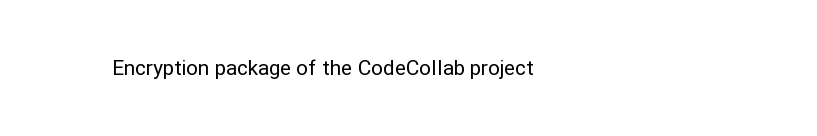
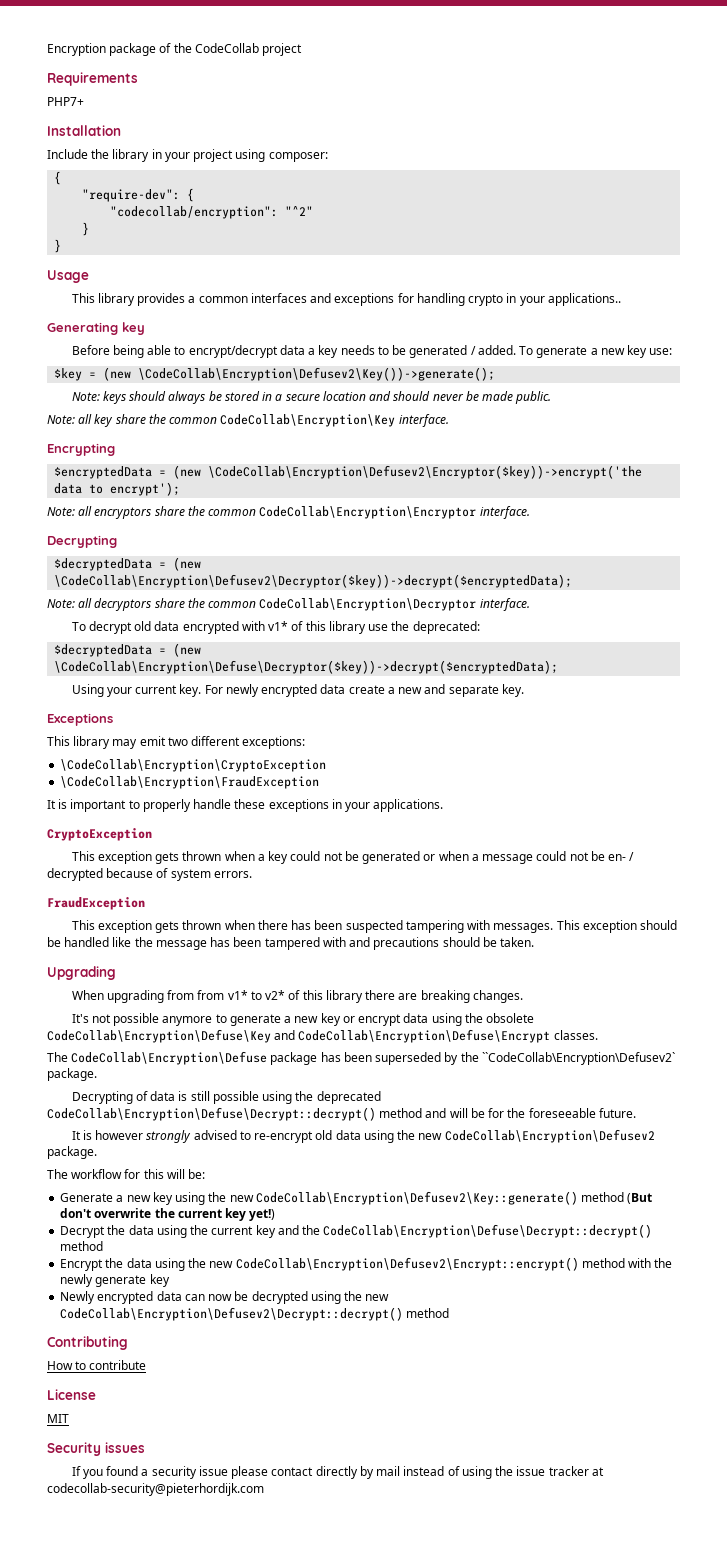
(535, 69) none -> [47,72,138,86] [47,97,84,106] [47,125,121,136] [47,149,328,162] [54,171,62,185] [82,188,195,202] [110,206,314,219] [82,222,90,236] [54,239,62,253] [47,270,89,283] [71,293,621,306] [47,322,145,335] [71,345,673,358] [54,367,496,381] [71,391,552,404] [47,414,449,427] [47,443,115,456] [54,465,643,479] [54,482,181,496] [47,506,530,519] [47,535,117,548] [54,557,202,571] [54,574,573,588] [47,598,530,611] [71,621,480,634] [54,643,202,657] [54,660,559,674] [71,684,524,697] [47,713,113,726] [47,736,306,749] [60,759,327,772] [60,776,320,789] [47,799,444,812] [47,828,152,841] [71,851,635,864] [47,868,252,881] [47,897,145,910] [71,920,678,933] [47,937,535,950] [47,966,116,980] [71,990,523,1003] [71,1013,535,1026] [47,1029,598,1043] [47,1051,675,1065] [47,1068,97,1081] [71,1091,381,1104] [47,1107,636,1121] [71,1129,655,1143] [47,1146,97,1159] [47,1169,206,1179] [60,1191,653,1205] [60,1208,276,1221] [60,1224,653,1238] [60,1241,104,1251] [60,1257,673,1271] [60,1274,170,1287] [60,1291,390,1304] [60,1307,450,1321] [47,1336,128,1350] [47,1360,147,1370] [47,1389,96,1400] [47,1414,69,1423] [47,1442,145,1456] [71,1466,604,1479] [47,1483,264,1496] // Requirements // PHP7+ // Installation // Include the library in your project using composer: // { // "require-dev": { // "codecollab/encryption": "^2" // } // } // Usage // This library provides a common interfaces and exceptions for handling crypto in your applications.. // Generating key // Before being able to encrypt/decrypt data a key needs to be generated / added. To generate a new key use: // $key = (new \CodeCollab\Encryption\Defusev2\Key())->generate(); // Note: keys should always be stored in a secure location and should never be made public. // Note: all key share the common CodeCollab\Encryption\Key interface. // Encrypting // $encryptedData = (new \CodeCollab\Encryption\Defusev2\Encryptor($key))->encrypt('the data to encrypt'); // Note: all encryptors share the common CodeCollab\Encryption\Encryptor interface. // Decrypting // $decryptedData = (new \CodeCollab\Encryption\Defusev2\Decryptor($key))->decrypt($encryptedData); // Note: all decryptors share the common CodeCollab\Encryption\Decryptor interface. // To decrypt old data encrypted with v1* of this library use the deprecated: // $decryptedData = (new \CodeCollab\Encryption\Defuse\Decryptor($key))->decrypt($encryptedData); // Using your current key. For newly encrypted data create a new and separate key. // Exceptions // This library may emit two different exceptions: // \CodeCollab\Encryption\CryptoException // \CodeCollab\Encryption\FraudException // It is important to properly handle these exceptions in your applications. // CryptoException // This exception gets thrown when a key could not be generated or when a message could not be en- / decrypted because of system errors. // FraudException // This exception gets thrown when there has been suspected tampering with messages. This exception should be handled like the message has been tampered with and precautions should be taken. // Upgrading // When upgrading from from v1* to v2* of this library there are breaking changes. // It's not possible anymore to generate a new key or encrypt data using the obsolete CodeCollab\Encryption\Defuse\Key and CodeCollab\Encryption\Defuse\Encrypt classes. // The CodeCollab\Encryption\Defuse package has been superseded by the ``CodeCollab\Encryption\Defusev2` package. // Decrypting of data is still possible using the deprecated CodeCollab\Encryption\Defuse\Decrypt::decrypt() method and will be for the foreseeable future. // It is however strongly advised to re-encrypt old data using the new CodeCollab\Encryption\Defusev2 package. // The workflow for this will be: // Generate a new key using the new CodeCollab\Encryption\Defusev2\Key::generate() method (But don't overwrite the current key yet!) // Decrypt the data using the current key and the CodeCollab\Encryption\Defuse\Decrypt::decrypt() method // Encrypt the data using the new CodeCollab\Encryption\Defusev2\Encrypt::encrypt() method with the newly generate key // Newly encrypted data can now be decrypted using the new CodeCollab\Encryption\Defusev2\Decrypt::decrypt() method // Contributing // How to contribute // License // MIT // Security issues // If you found a security issue please contact directly by mail instead of using the issue tracker at codecollab-security@pieterhordijk.com

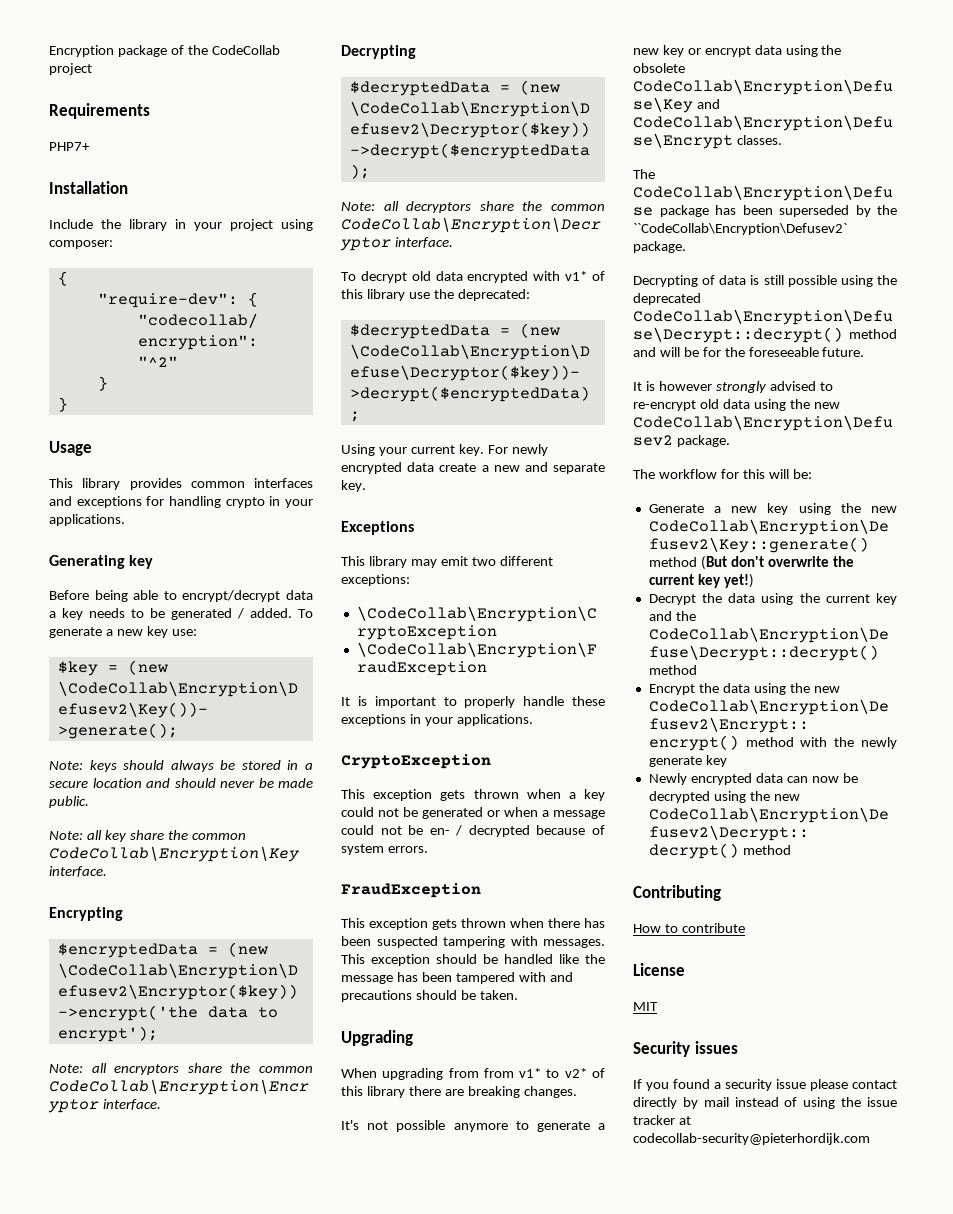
[188,296,196,303] a -> (182, 484) none
[547,293,621,306] applications.. -> [49,514,125,526] applications.

